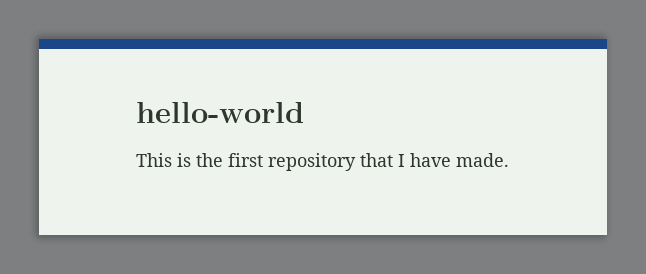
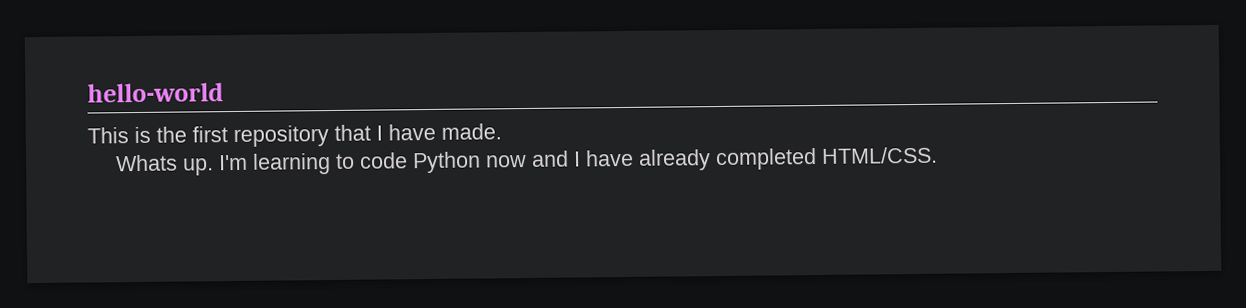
(509, 160) none -> [115,146,939,176] // Whats up. I'm learning to code Python now and I have already completed HTML/CSS.

